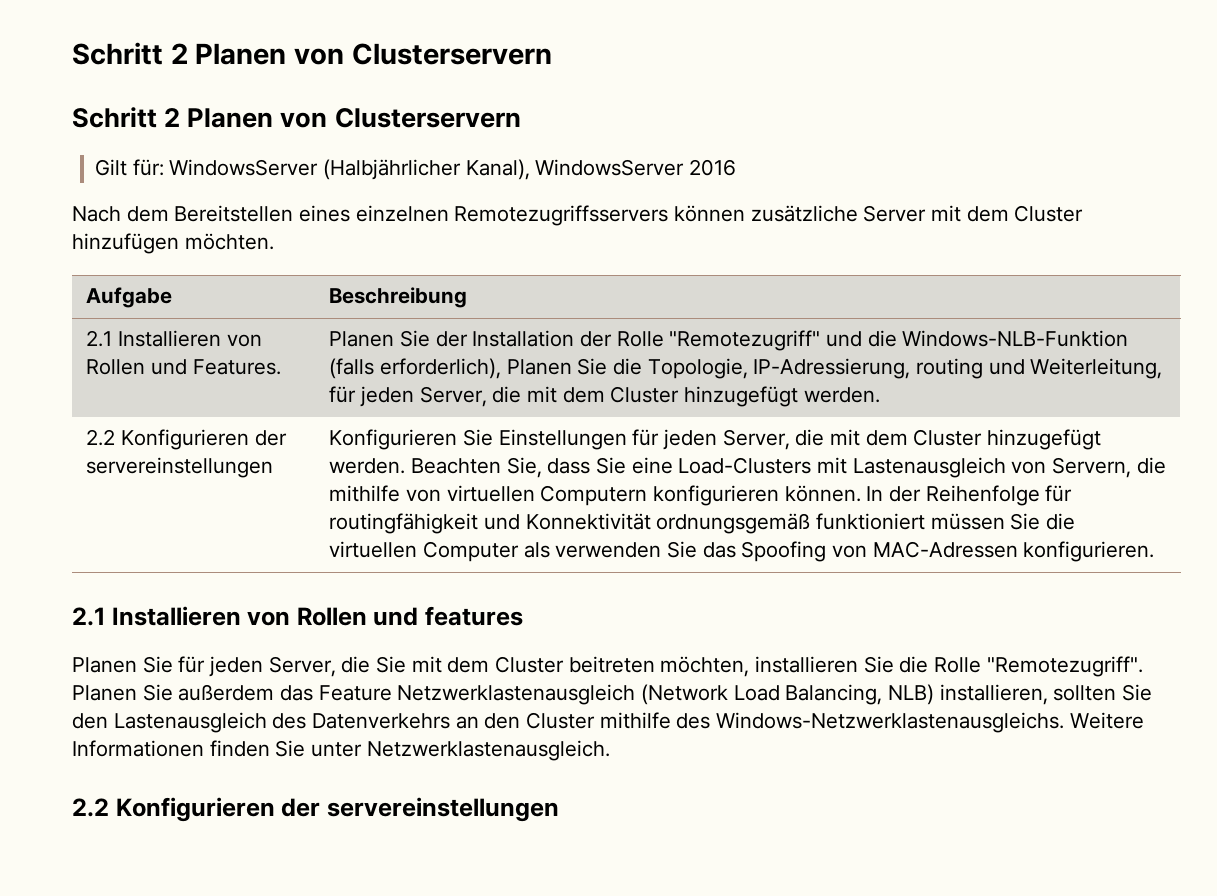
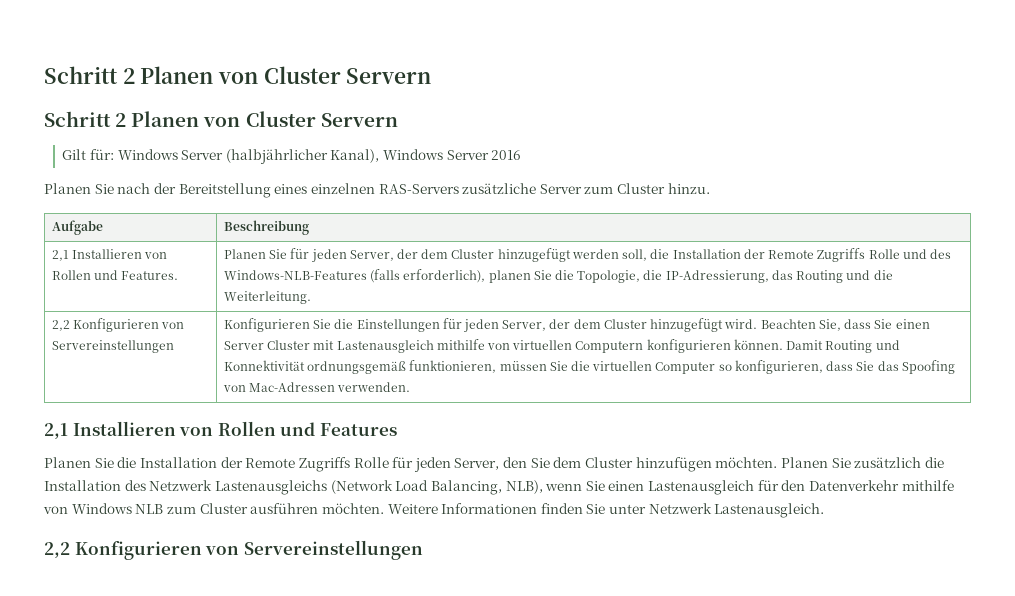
[72,42,552,65] [72,107,521,128] Schritt 2 Planen von Clusterservern // Schritt 2 Planen von Clusterservern -> [44,66,432,84] [44,111,398,127] Schritt 2 Planen von Cluster Servern // Schritt 2 Planen von Cluster Servern
[169,159,737,180] [72,205,1084,226] [72,233,274,254] WindowsServer (Halbjährlicher Kanal), WindowsServer 2016 // Nach dem Bereitstellen eines einzelnen Remotezugriffsservers können zusätzliche Server mit dem Cluster hinzufügen möchten. -> [117,149,522,164] [44,183,710,198] Windows Server (halbjährlicher Kanal), Windows Server 2016 // Planen Sie nach der Bereitstellung eines einzelnen RAS-Servers zusätzliche Server zum Cluster hinzu.
[86,330,113,347] 2.1 -> [51,250,69,261] 2,1
[435,330,1129,351] der Installation der Rolle "Remotezugriff" und die Windows-NLB-Funktion -> [290,248,952,263] [223,270,367,280] für jeden Server, der dem Cluster hinzugefügt werden soll, die Installation der Remote Zugriffs Rolle und des Windows-NLB-Features
[506,359,572,375] Planen -> [488,270,531,283] planen
[753,358,1163,379] [329,386,880,407] [86,429,287,450] [86,457,274,478] IP-Adressierung, routing und Weiterleitung, für jeden Server, die mit dem Cluster hinzugefügt werden. // 2.2 Konfigurieren der servereinstellungen -> [643,270,893,283] [223,291,311,304] [51,318,185,332] [51,340,174,353] die IP-Adressierung, das Routing und die Weiterleitung. // 2,2 Konfigurieren von Servereinstellungen
(493, 437) none -> [334,319,354,329] die
[795,429,1101,450] [329,458,406,474] die mit dem Cluster hinzugefügt werden. -> [549,318,758,332] der dem Cluster hinzugefügt wird.
[631,457,1166,478] eine Load-Clusters mit Lastenausgleich von Servern, die -> [895,319,930,329] [223,340,434,353] einen Server Cluster mit Lastenausgleich
[866,485,1073,506] [329,513,479,534] In der Reihenfolge für routingfähigkeit -> [786,340,873,353] Damit Routing
[815,513,925,530] funktioniert -> [409,360,497,373] funktionieren,
[523,542,662,558] als verwenden -> [718,360,854,374] so konfigurieren, dass
[872,541,1155,562] [72,606,524,626] [72,656,1143,677] [72,684,1153,705] [72,712,1065,733] MAC-Adressen konfigurieren. // 2.1 Installieren von Rollen und features // Planen Sie für jeden Server, die Sie mit dem Cluster beitreten möchten, installieren Sie die Rolle "Remotezugriff". Planen Sie außerdem das Feature Netzwerklastenausgleich (Network Load Balancing, NLB) installieren, sollten Sie den Lastenausgleich des Datenverkehrs an den Cluster mithilfe des Windows-Netzwerklastenausgleichs. -> [249,382,411,392] [44,421,397,439] [44,457,944,472] [44,480,954,495] [43,503,384,514] Mac-Adressen verwenden. // 2,1 Installieren von Rollen und Features // Planen Sie die Installation der Remote Zugriffs Rolle für jeden Server, den Sie dem Cluster hinzufügen möchten. Planen Sie zusätzlich die Installation des Netzwerk Lastenausgleichs (Network Load Balancing, NLB), wenn Sie einen Lastenausgleich für den Datenverkehr mithilfe von Windows NLB zum Cluster ausführen möchten.
[366,740,610,761] [72,797,559,822] Netzwerklastenausgleich. // 2.2 Konfigurieren der servereinstellungen -> [648,503,825,518] [44,540,423,560] Netzwerk Lastenausgleich. // 2,2 Konfigurieren von Servereinstellungen

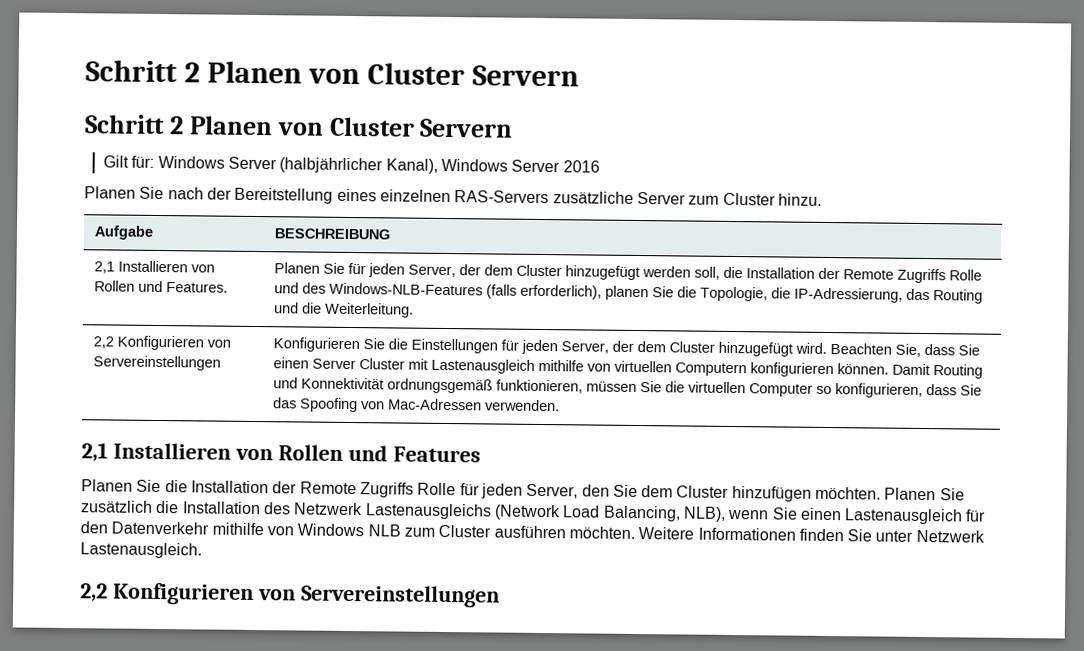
[223,220,309,235] Beschreibung -> [273,228,390,240] BESCHREIBUNG

